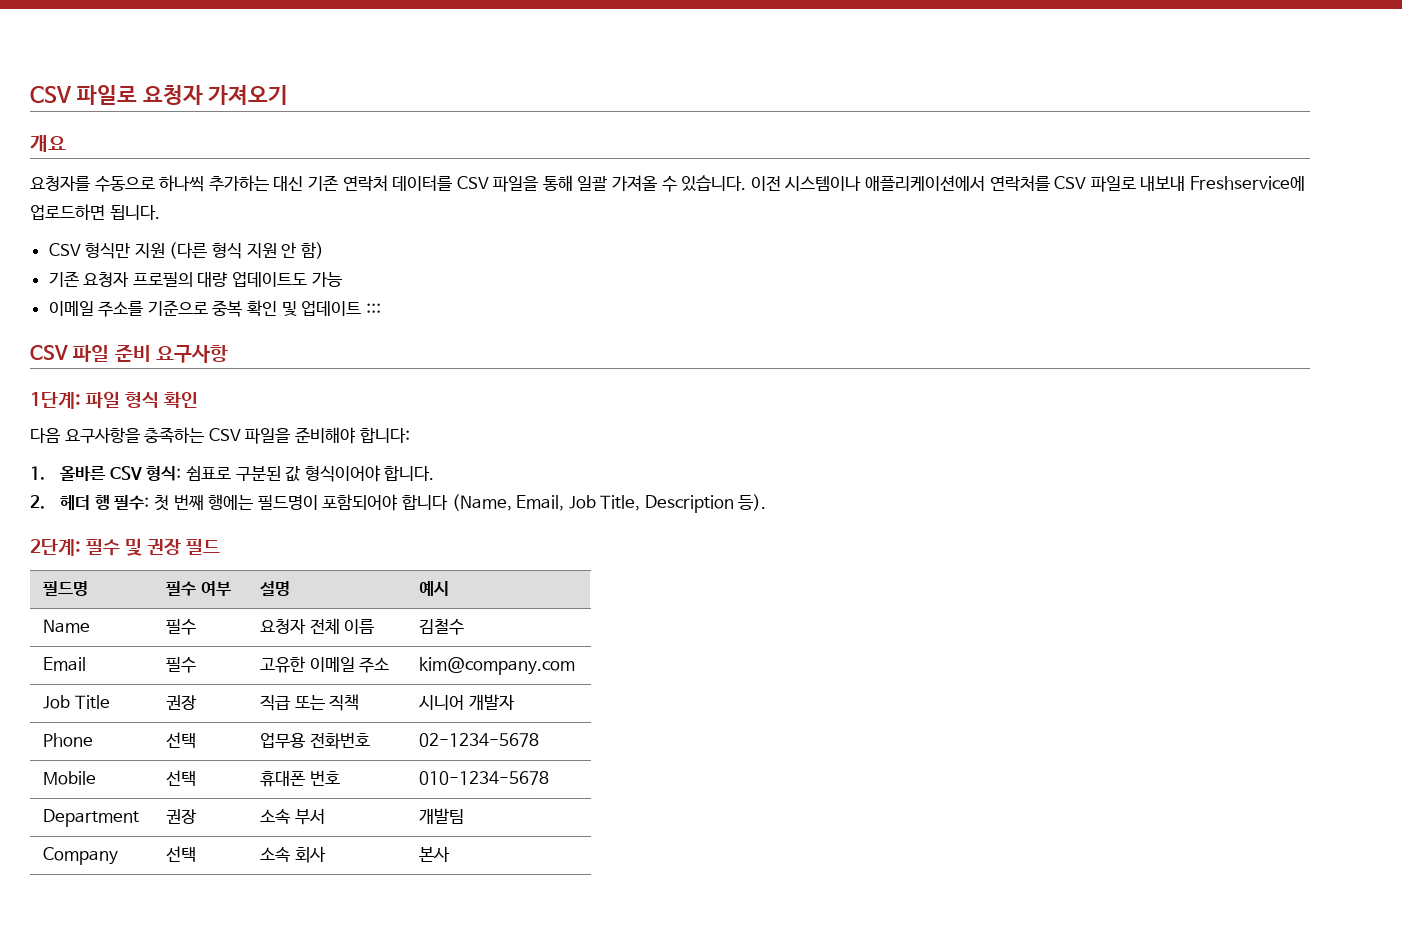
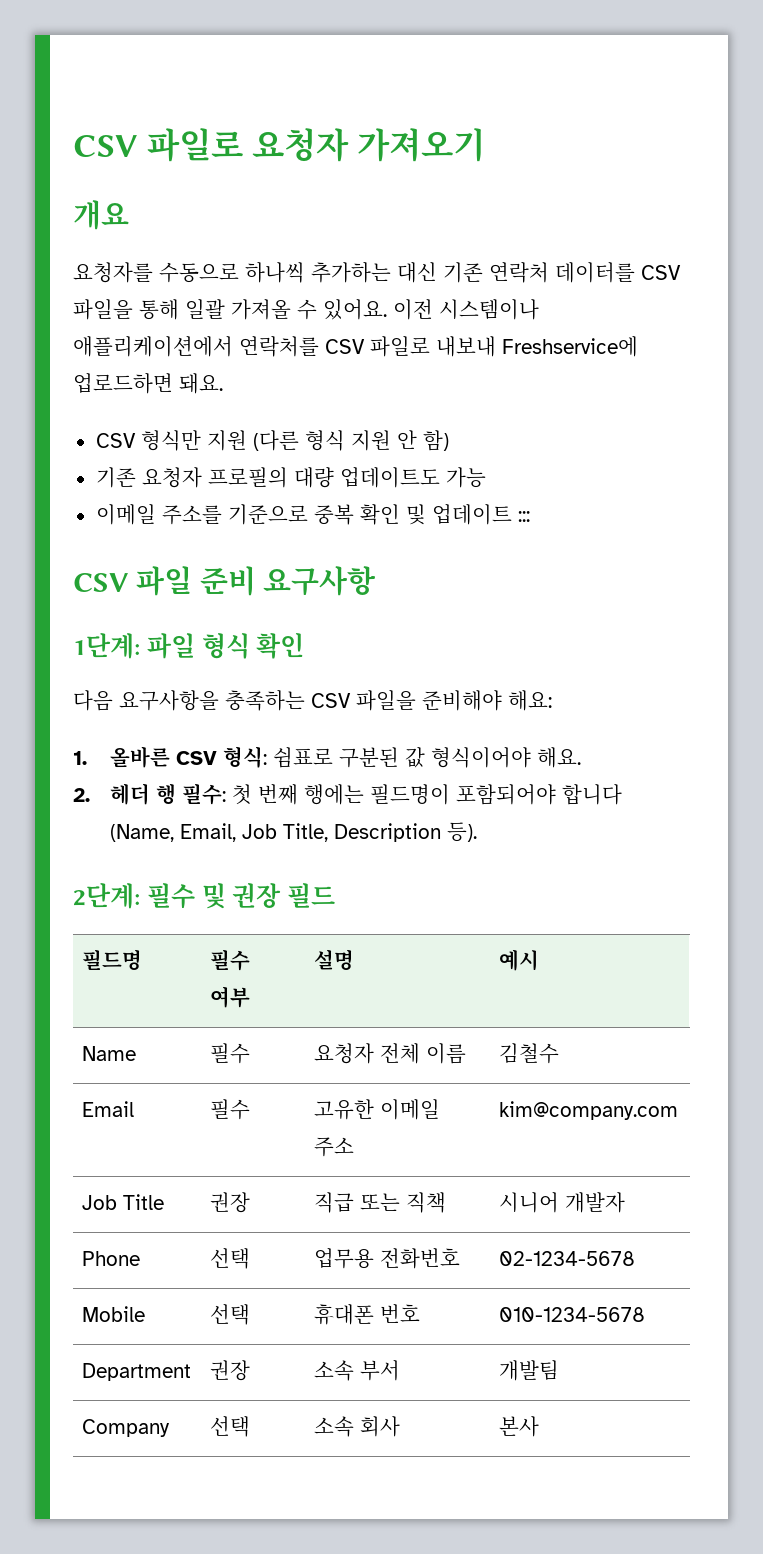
[681,175,747,191] 있습니다. -> [323,299,387,320] 있어요.
[109,205,160,220] 됩니다. -> [179,373,223,394] 돼요.
[359,427,410,443] 합니다: -> [508,690,552,711] 해요:
[384,465,435,481] 합니다. -> [536,747,581,768] 해요.

